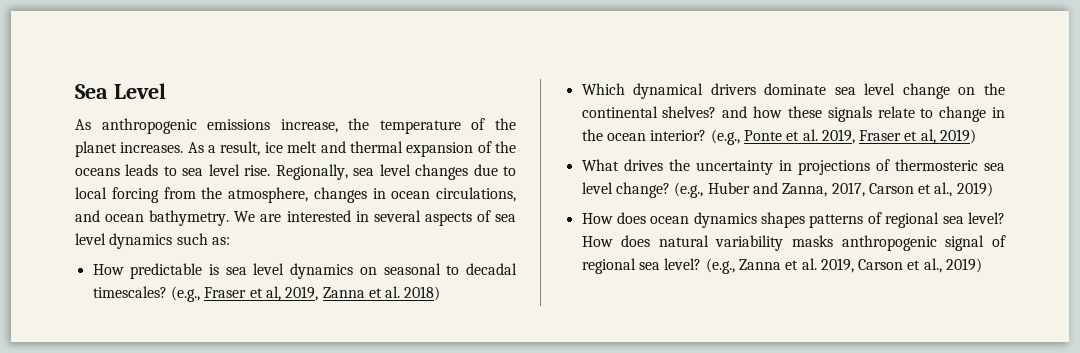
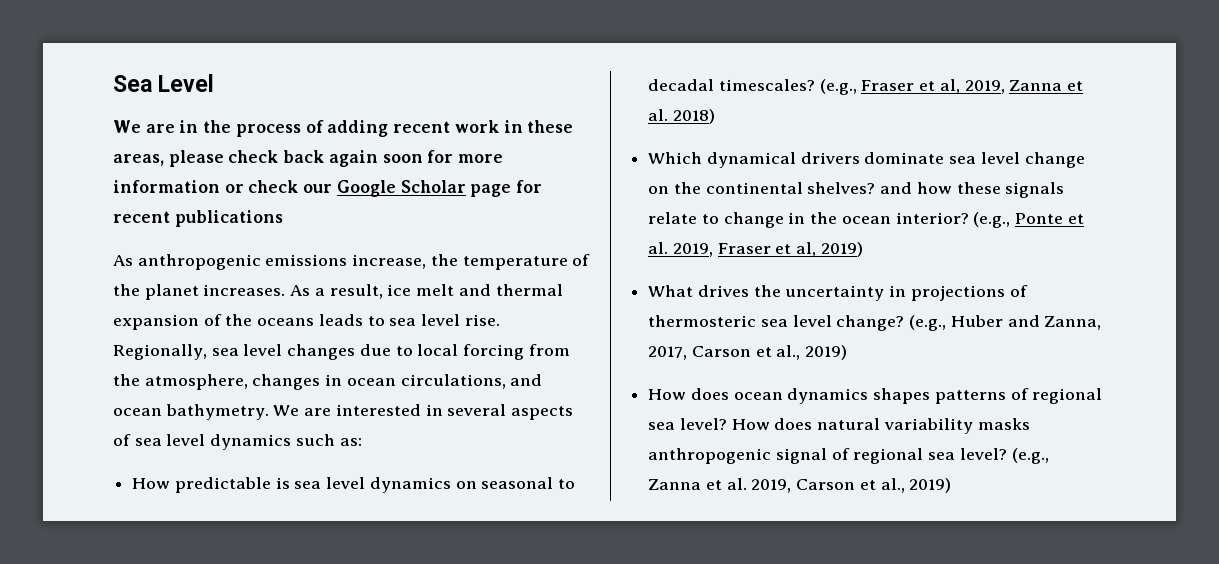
(166, 91) none -> [113,120,574,137] [113,150,504,167] [113,180,543,197] [113,210,283,227] // We are in the process of adding recent work in these areas, please check back again soon for more information or check our Google Scholar page for recent publications

